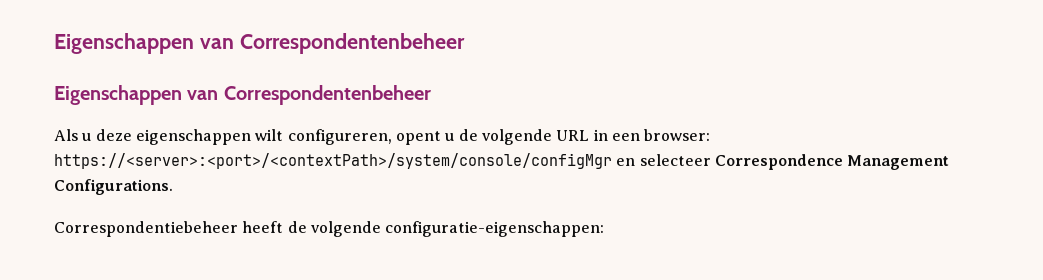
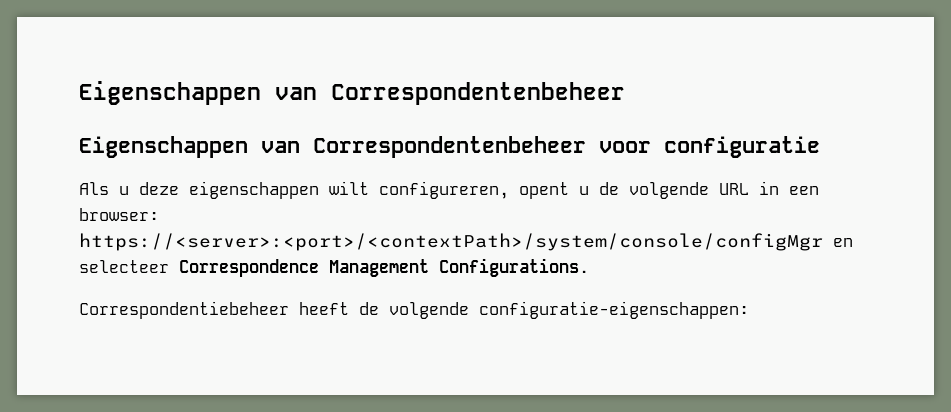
(431, 95) none -> [599,136,820,158] voor configuratie

